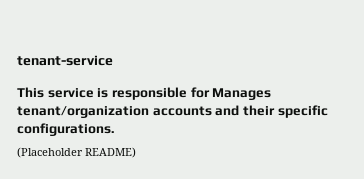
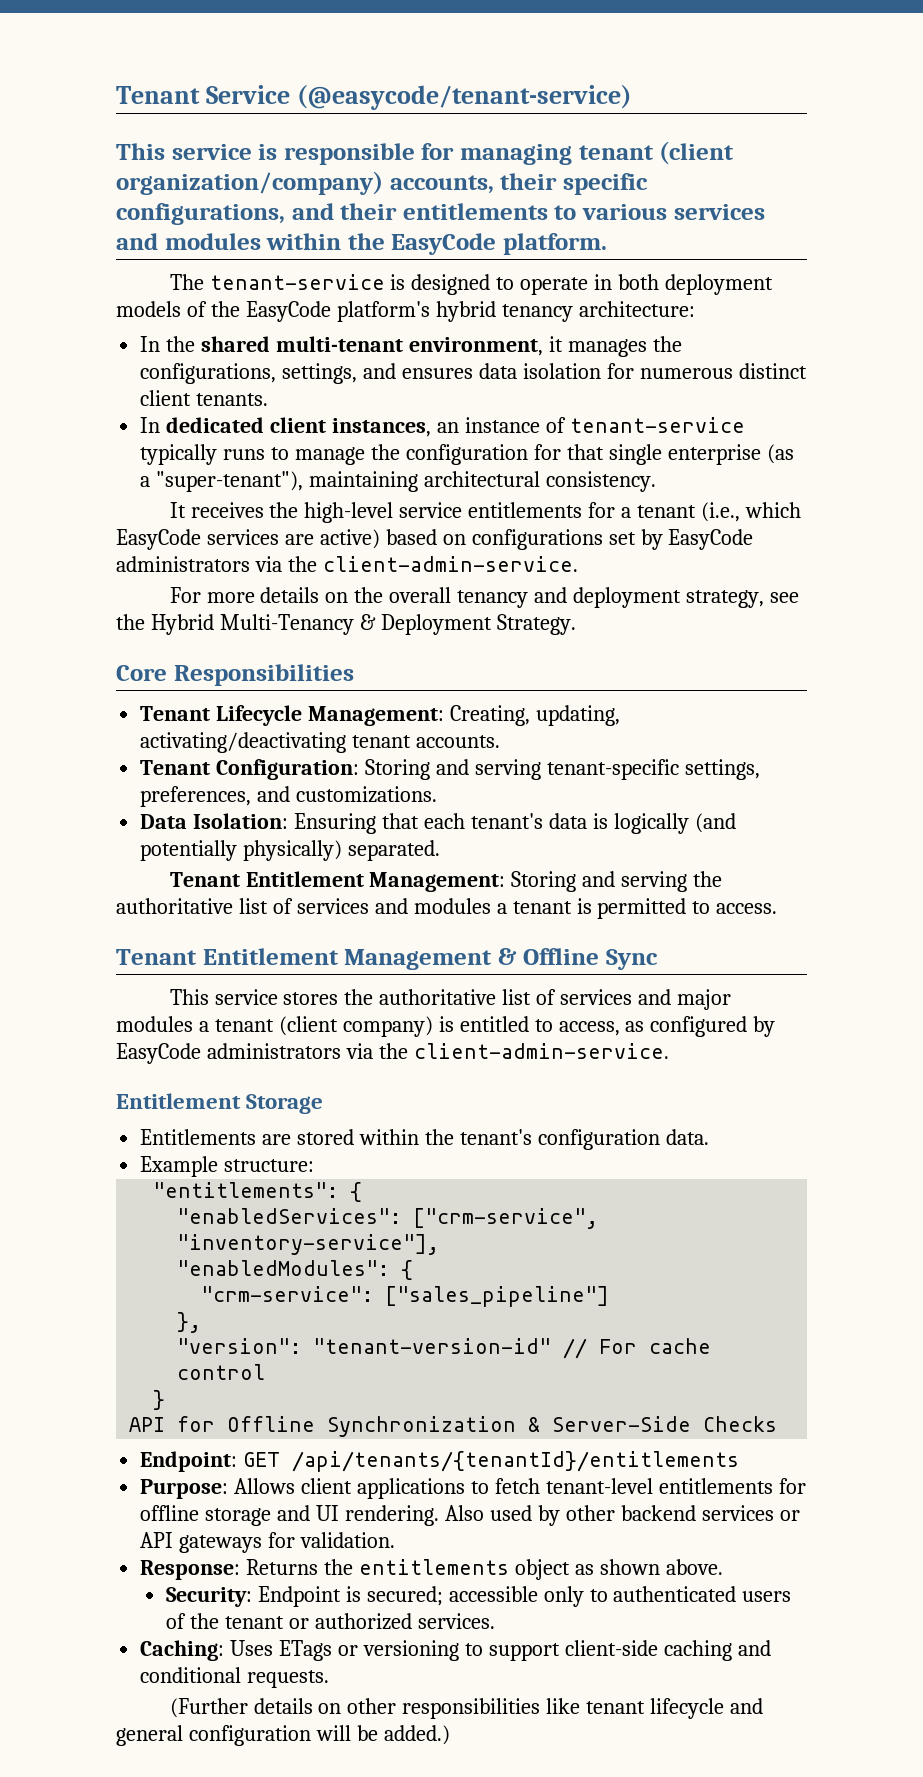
[17,55,113,66] tenant-service -> [116,85,632,110] Tenant Service (@easycode/tenant-service)
[212,88,272,100] [17,105,328,118] [17,123,114,136] [17,147,136,158] Manages tenant/organization accounts and their specific configurations. // (Placeholder README) -> [460,141,735,165] [116,171,648,195] [116,203,765,225] [116,233,608,255] [169,274,774,295] [116,301,695,322] [140,336,682,357] [140,363,807,384] [140,390,269,406] [140,417,745,437] [140,444,794,465] [140,471,656,492] [169,502,801,523] [116,529,754,550] [116,556,578,572] [169,587,799,608] [116,614,576,635] [116,664,354,686] [140,705,620,726] [140,732,501,753] [140,759,760,780] [140,786,438,807] [140,813,736,834] [140,840,441,861] [169,871,723,892] [116,898,778,919] [116,948,659,970] [169,989,732,1010] [116,1016,776,1037] [116,1043,669,1064] [116,1093,324,1114] [140,1129,709,1150] [140,1156,315,1177] [153,1182,363,1202] [177,1208,599,1229] [177,1234,440,1255] [177,1260,414,1280] [201,1286,610,1307] [177,1312,202,1333] [177,1338,712,1359] [177,1364,266,1380] [153,1390,166,1410] [129,1416,778,1437] [140,1451,740,1472] [140,1478,806,1499] [140,1505,800,1526] [140,1532,396,1553] [140,1559,723,1580] [165,1586,792,1607] [165,1613,495,1630] [140,1640,771,1661] [140,1667,330,1688] [169,1698,764,1719] [116,1725,450,1746] managing tenant (client organization/company) accounts, their specific configurations, and their entitlements to various services and modules within the EasyCode platform. // The tenant-service is designed to operate in both deployment models of the EasyCode platform's hybrid tenancy architecture: // In the shared multi-tenant environment, it manages the configurations, settings, and ensures data isolation for numerous distinct client tenants. // In dedicated client instances, an instance of tenant-service typically runs to manage the configuration for that single enterprise (as a "super-tenant"), maintaining architectural consistency. // It receives the high-level service entitlements for a tenant (i.e., which EasyCode services are active) based on configurations set by EasyCode administrators via the client-admin-service. // For more details on the overall tenancy and deployment strategy, see the Hybrid Multi-Tenancy & Deployment Strategy. // Core Responsibilities // Tenant Lifecycle Management: Creating, updating, activating/deactivating tenant accounts. // Tenant Configuration: Storing and serving tenant-specific settings, preferences, and customizations. // Data Isolation: Ensuring that each tenant's data is logically (and potentially physically) separated. // Tenant Entitlement Management: Storing and serving the authoritative list of services and modules a tenant is permitted to access. // Tenant Entitlement Management & Offline Sync // This service stores the authoritative list of services and major modules a tenant (client company) is entitled to access, as configured by EasyCode administrators via the client-admin-service. // Entitlement Storage // Entitlements are stored within the tenant's configuration data. // Example structure: // "entitlements": { // "enabledServices": ["crm-service", "inventory-service"], // "enabledModules": { // "crm-service": ["sales_pipeline"] // }, // "version": "tenant-version-id" // For cache control // } // API for Offline Synchronization & Server-Side Checks // Endpoint: GET /api/tenants/{tenantId}/entitlements // Purpose: Allows client applications to fetch tenant-level entitlements for offline storage and UI rendering. Also used by other backend services or API gateways for validation. // Response: Returns the entitlements object as shown above. // Security: Endpoint is secured; accessible only to authenticated users of the tenant or authorized services. // Caching: Uses ETags or versioning to support client-side caching and conditional requests. // (Further details on other responsibilities like tenant lifecycle and general configuration will be added.)

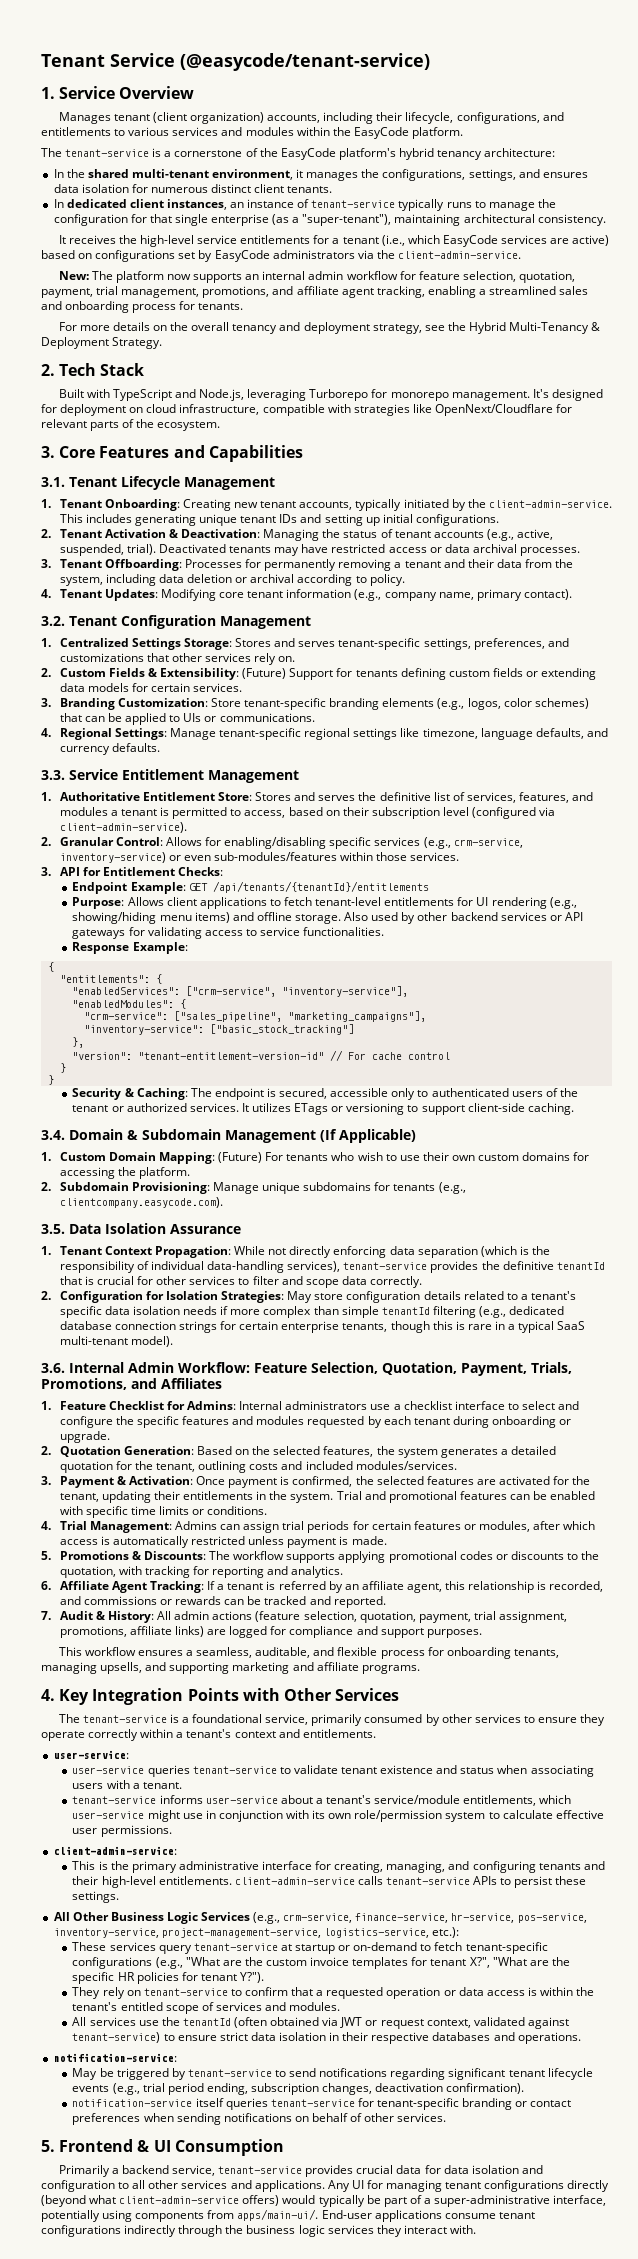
[116,141,735,165] [116,171,648,195] This service is responsible for managing tenant (client organization/company) accounts, their specific -> [41,86,195,99] [58,112,454,124] 1. Service Overview // Manages tenant (client organization) accounts, including their lifecycle,
[340,203,398,220] their -> (564, 116) none
[411,274,774,295] [116,301,181,317] designed to operate in both deployment models -> [164,150,243,157] a cornerstone
(578, 564) none -> [58,271,575,283] [41,286,589,298] [41,301,244,313] // New: The platform now supports an internal admin workflow for feature selection, quotation, payment, trial management, promotions, and affiliate agent tracking, enabling a streamlined sales and onboarding process for tenants.
[116,664,354,686] [140,705,620,726] [140,732,501,753] [140,759,760,780] [140,786,438,807] [140,813,736,834] [140,840,441,861] [169,871,723,892] [116,898,369,914] Core Responsibilities // Tenant Lifecycle Management: Creating, updating, activating/deactivating tenant accounts. // Tenant Configuration: Storing and serving tenant-specific settings, preferences, and customizations. // Data Isolation: Ensuring that each tenant's data is logically (and potentially physically) separated. // Tenant Entitlement Management: Storing and serving the authoritative list of services -> [41,363,145,376] [58,389,603,401] [41,404,573,416] [41,419,221,431] [41,445,303,462] [41,476,275,490] [41,499,612,511] [59,514,499,526] [41,529,553,541] [59,544,580,556] [41,559,574,571] [59,574,405,586] [41,589,572,601] [41,615,311,629] [41,638,569,650] [59,653,296,665] [41,668,597,680] [59,683,243,692] [41,698,589,710] [59,713,315,725] [41,728,608,740] [59,743,160,755] [41,769,299,783] [41,792,569,803] 2. Tech Stack // Built with TypeScript and Node.js, leveraging Turborepo for monorepo management. It's designed for deployment on cloud infrastructure, compatible with strategies like OpenNext/Cloudflare for relevant parts of the ecosystem. // 3. Core Features and Capabilities // 3.1. Tenant Lifecycle Management // 1. Tenant Onboarding: Creating new tenant accounts, typically initiated by the client-admin-service. This includes generating unique tenant IDs and setting up initial configurations. // 2. Tenant Activation & Deactivation: Managing the status of tenant accounts (e.g., active, suspended, trial). Deactivated tenants may have restricted access or data archival processes. // 3. Tenant Offboarding: Processes for permanently removing a tenant and their data from the system, including data deletion or archival according to policy. // 4. Tenant Updates: Modifying core tenant information (e.g., company name, primary contact). // 3.2. Tenant Configuration Management // 1. Centralized Settings Storage: Stores and serves tenant-specific settings, preferences, and customizations that other services rely on. // 2. Custom Fields & Extensibility: (Future) Support for tenants defining custom fields or extending data models for certain services. // 3. Branding Customization: Store tenant-specific branding elements (e.g., logos, color schemes) that can be applied to UIs or communications. // 4. Regional Settings: Manage tenant-specific regional settings like timezone, language defaults, and currency defaults. // 3.3. Service Entitlement Management // 1. Authoritative Entitlement Store: Stores and serves the definitive list of services, features,
[716,903,778,914] [116,948,659,970] [169,989,732,1010] [116,1016,776,1037] [116,1043,669,1064] [116,1093,324,1114] [140,1129,709,1150] [140,1156,315,1177] access. // Tenant Entitlement Management & Offline Sync // This service stores the authoritative list of services and major modules a tenant (client company) is entitled to access, as configured by EasyCode administrators via the client-admin-service. // Entitlement Storage // Entitlements are stored within the tenant's configuration data. // Example structure: -> [244,807,556,819] [59,822,187,833] [41,837,523,849] [59,852,460,863] [41,867,224,876] [72,881,429,894] [72,897,577,909] [72,912,583,924] [72,927,385,939] [72,942,188,954] [47,962,54,972] access, based on their subscription level (configured via client-admin-service). // 2. Granular Control: Allows for enabling/disabling specific services (e.g., crm-service, inventory-service) or even sub-modules/features within those services. // 3. API for Entitlement Checks: // Endpoint Example: GET /api/tenants/{tenantId}/entitlements // Purpose: Allows client applications to fetch tenant-level entitlements for UI rendering (e.g., showing/hiding menu items) and offline storage. Also used by other backend services or API gateways for validating access to service functionalities. // Response Example: // {
[385,1286,610,1307] ["sales_pipeline"] -> [173,1011,426,1022] [83,1024,354,1035] ["sales_pipeline", "marketing_campaigns"], // "inventory-service": ["basic_stock_tracking"]
[313,1338,552,1354] "tenant-version-id" -> [137,1052,324,1060] "tenant-entitlement-version-id"
[129,1416,778,1437] [140,1451,740,1472] [140,1478,806,1499] [140,1505,800,1526] [140,1532,396,1553] [140,1559,723,1580] [165,1586,443,1607] API for Offline Synchronization & Server-Side Checks // Endpoint: GET /api/tenants/{tenantId}/entitlements // Purpose: Allows client applications to fetch tenant-level entitlements for offline storage and UI rendering. Also used by other backend services or API gateways for validation. // Response: Returns the entitlements object as shown above. // Security: Endpoint is secured; -> [47,1075,54,1085] [72,1088,328,1100] } // Security & Caching: The endpoint is secured,
[140,1640,274,1661] // Caching: Uses -> [241,1103,292,1112] It utilizes
[663,1640,771,1661] [140,1667,330,1688] [169,1698,764,1719] [116,1725,450,1746] caching and conditional requests. // (Further details on other responsibilities like tenant lifecycle and general configuration will be added.) -> [527,1103,574,1115] [41,1129,416,1143] [41,1152,590,1164] [59,1167,191,1179] [41,1182,466,1194] [59,1197,223,1208] [41,1223,241,1234] [41,1246,550,1258] [59,1261,605,1273] [59,1276,422,1288] [41,1291,576,1303] [59,1306,565,1318] [59,1321,586,1333] [59,1336,173,1347] [41,1362,572,1376] [41,1378,222,1390] [41,1401,580,1410] [59,1416,572,1428] [59,1431,110,1443] [41,1446,556,1458] [59,1461,457,1473] [41,1476,591,1488] [59,1491,596,1503] [59,1506,268,1518] [41,1521,596,1533] [59,1536,387,1548] [41,1551,600,1563] [59,1566,344,1578] [41,1581,604,1593] [59,1596,386,1608] [41,1611,567,1623] [59,1626,482,1638] [58,1647,559,1659] [41,1662,420,1674] [41,1688,400,1705] [58,1714,606,1726] [41,1729,376,1741] [53,1750,129,1759] [72,1765,594,1777] [72,1780,182,1789] [72,1795,572,1806] [72,1810,604,1822] [72,1825,172,1837] [53,1846,177,1855] [72,1861,605,1873] [72,1876,587,1888] [72,1891,120,1903] [53,1912,587,1924] [53,1927,459,1938] [72,1942,548,1954] [72,1957,570,1969] [72,1972,265,1984] [72,1987,595,1999] [72,2002,341,2014] [72,2017,569,2029] [72,2032,581,2044] [53,2053,177,2062] [72,2068,593,2080] [72,2083,525,2095] [72,2098,572,2110] [72,2113,447,2125] [41,2139,284,2156] [58,2165,543,2177] [41,2180,610,2192] [41,2195,607,2207] [41,2209,535,2222] [41,2225,476,2237] caching. // 3.4. Domain & Subdomain Management (If Applicable) // 1. Custom Domain Mapping: (Future) For tenants who wish to use their own custom domains for accessing the platform. // 2. Subdomain Provisioning: Manage unique subdomains for tenants (e.g., clientcompany.easycode.com). // 3.5. Data Isolation Assurance // 1. Tenant Context Propagation: While not directly enforcing data separation (which is the responsibility of individual data-handling services), tenant-service provides the definitive tenantId that is crucial for other services to filter and scope data correctly. // 2. Configuration for Isolation Strategies: May store configuration details related to a tenant's specific data isolation needs if more complex than simple tenantId filtering (e.g., dedicated database connection strings for certain enterprise tenants, though this is rare in a typical SaaS multi-tenant model). // 3.6. Internal Admin Workflow: Feature Selection, Quotation, Payment, Trials, Promotions, and Affiliates // 1. Feature Checklist for Admins: Internal administrators use a checklist interface to select and configure the specific features and modules requested by each tenant during onboarding or upgrade. // 2. Quotation Generation: Based on the selected features, the system generates a detailed quotation for the tenant, outlining costs and included modules/services. // 3. Payment & Activation: Once payment is confirmed, the selected features are activated for the tenant, updating their entitlements in the system. Trial and promotional features can be enabled with specific time limits or conditions. // 4. Trial Management: Admins can assign trial periods for certain features or modules, after which access is automatically restricted unless payment is made. // 5. Promotions & Discounts: The workflow supports applying promotional codes or discounts to the quotation, with tracking for reporting and analytics. // 6. Affiliate Agent Tracking: If a tenant is referred by an affiliate agent, this relationship is recorded, and commissions or rewards can be tracked and reported. // 7. Audit & History: All admin actions (feature selection, quotation, payment, trial assignment, promotions, affiliate links) are logged for compliance and support purposes. // This workflow ensures a seamless, auditable, and flexible process for onboarding tenants, managing upsells, and supporting marketing and affiliate programs. // 4. Key Integration Points with Other Services // The tenant-service is a foundational service, primarily consumed by other services to ensure they operate correctly within a tenant's context and entitlements. // user-service: // user-service queries tenant-service to validate tenant existence and status when associating users with a tenant. // tenant-service informs user-service about a tenant's service/module entitlements, which user-service might use in conjunction with its own role/permission system to calculate effective user permissions. // client-admin-service: // This is the primary administrative interface for creating, managing, and configuring tenants and their high-level entitlements. client-admin-service calls tenant-service APIs to persist these settings. // All Other Business Logic Services (e.g., crm-service, finance-service, hr-service, pos-service, inventory-service, project-management-service, logistics-service, etc.): // These services query tenant-service at startup or on-demand to fetch tenant-specific configurations (e.g., "What are the custom invoice templates for tenant X?", "What are the specific HR policies for tenant Y?"). // They rely on tenant-service to confirm that a requested operation or data access is within the tenant's entitled scope of services and modules. // All services use the tenantId (often obtained via JWT or request context, validated against tenant-service) to ensure strict data isolation in their respective databases and operations. // notification-service: // May be triggered by tenant-service to send notifications regarding significant tenant lifecycle events (e.g., trial period ending, subscription changes, deactivation confirmation). // notification-service itself queries tenant-service for tenant-specific branding or contact preferences when sending notifications on behalf of other services. // 5. Frontend & UI Consumption // Primarily a backend service, tenant-service provides crucial data for data isolation and configuration to all other services and applications. Any UI for managing tenant configurations directly (beyond what client-admin-service offers) would typically be part of a super-administrative interface, potentially using components from apps/main-ui/. End-user applications consume tenant configurations indirectly through the business logic services they interact with.

